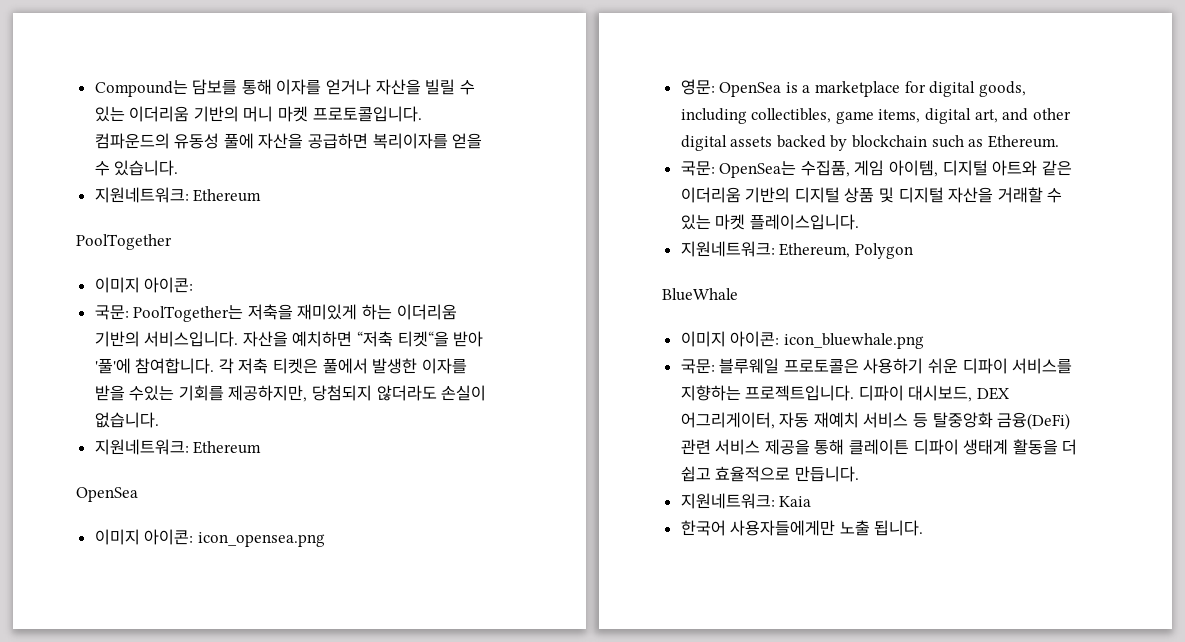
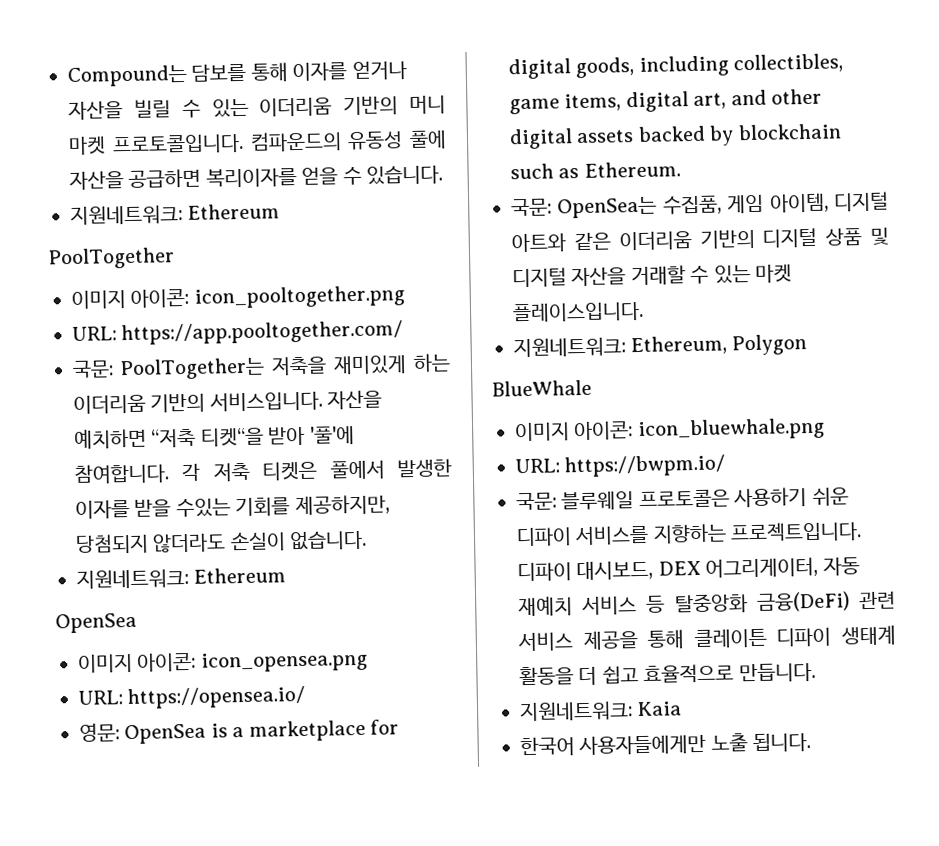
(194, 285) none -> [193,285,405,309] [72,320,404,346] icon_pooltogether.png // URL: https://app.pooltogether.com/
(325, 539) none -> [78,685,306,710] // URL: https://opensea.io/
(924, 341) none -> [515,454,726,478] // URL: https://bwpm.io/

